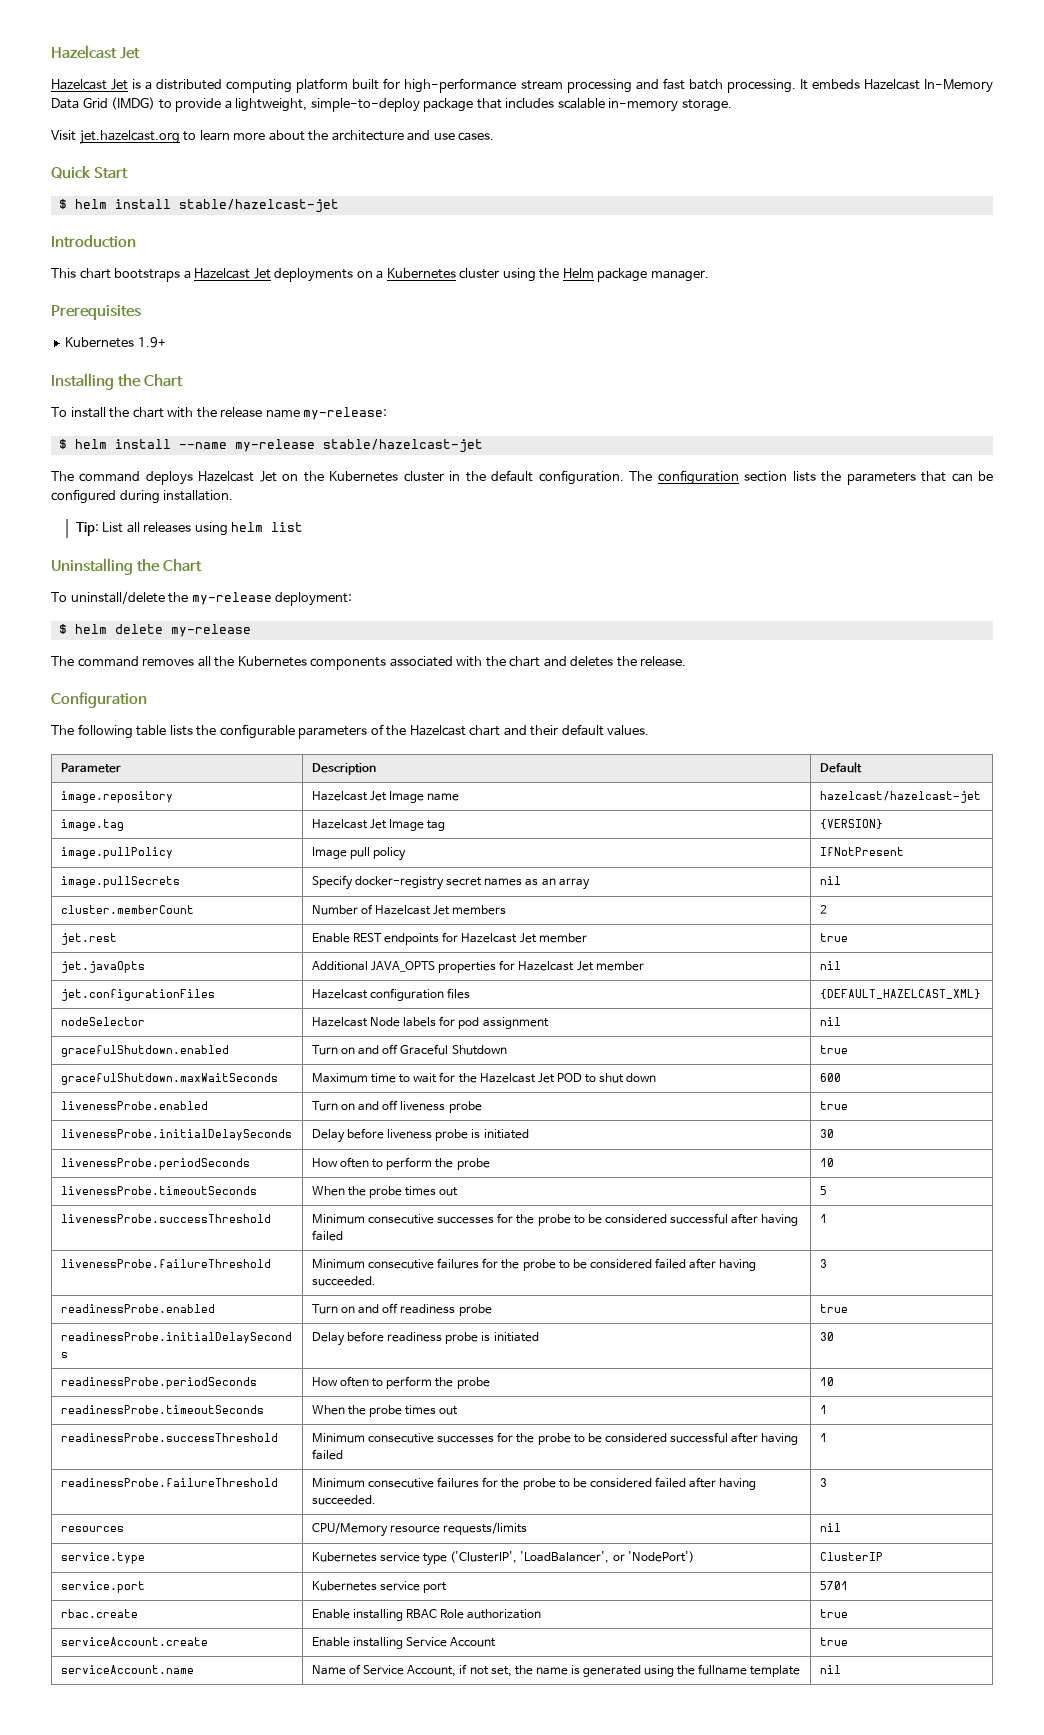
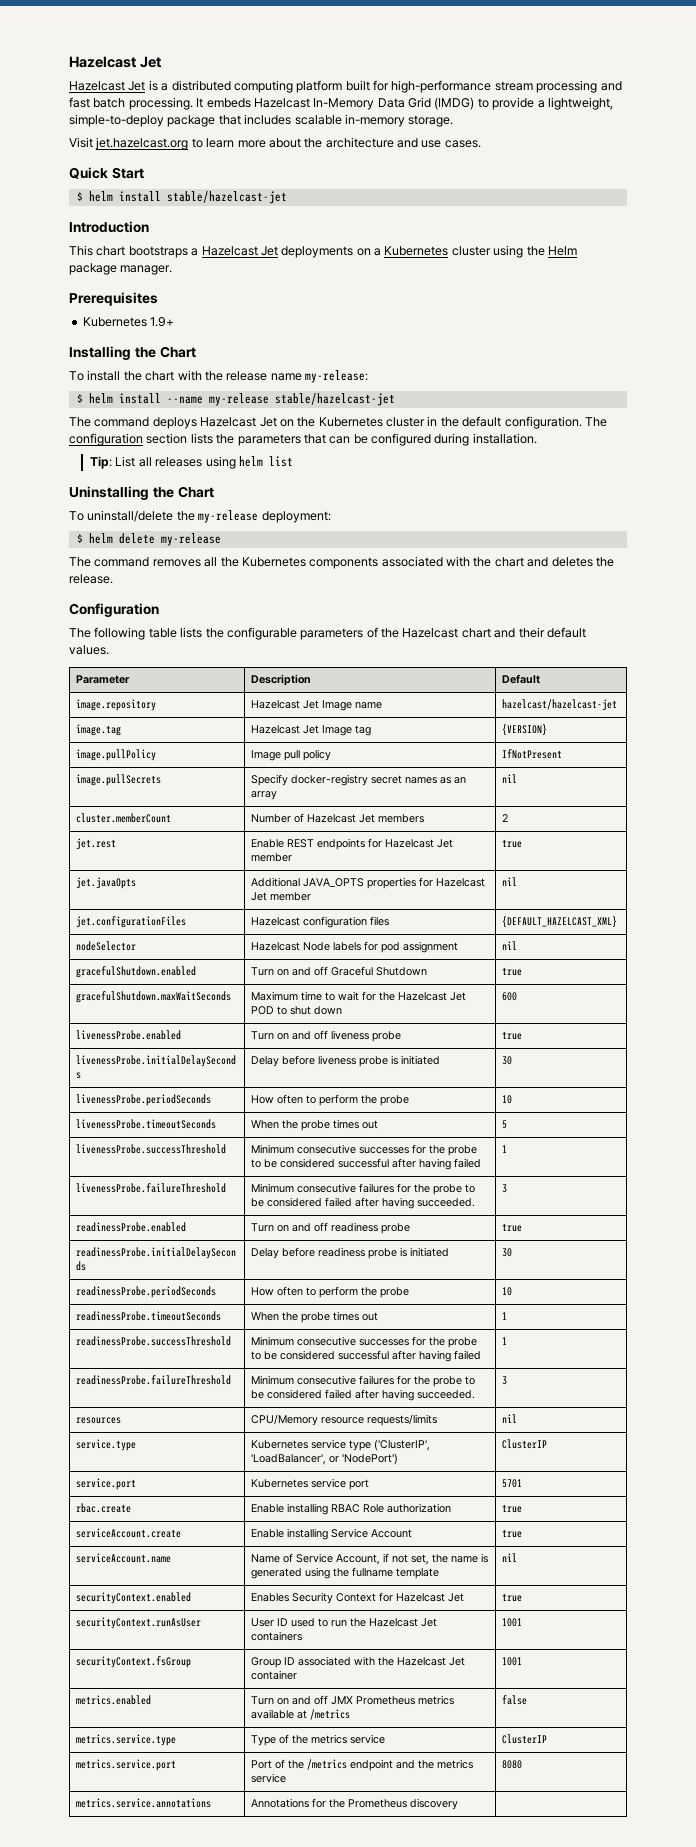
(841, 1669) none -> [76,1592,192,1604] [251,1592,465,1604] [502,1593,523,1602] [76,1617,202,1629] [251,1618,438,1627] [251,1631,303,1641] [502,1618,523,1627] [76,1656,192,1668] [251,1656,466,1668] [251,1670,298,1680] [502,1657,523,1666] [76,1695,152,1705] [251,1695,455,1705] [251,1709,351,1720] [502,1695,528,1705] [76,1734,177,1746] [251,1734,386,1746] [502,1734,548,1744] [76,1759,177,1771] [251,1759,474,1771] [251,1773,287,1783] [502,1760,523,1769] [76,1798,212,1808] [251,1798,459,1810] // securityContext.enabled | Enables Security Context for Hazelcast Jet | true // securityContext.runAsUser | User ID used to run the Hazelcast Jet containers | 1001 // securityContext.fsGroup | Group ID associated with the Hazelcast Jet container | 1001 // metrics.enabled | Turn on and off JMX Prometheus metrics available at /metrics | false // metrics.service.type | Type of the metrics service | ClusterIP // metrics.service.port | Port of the /metrics endpoint and the metrics service | 8080 // metrics.service.annotations | Annotations for the Prometheus discovery |

